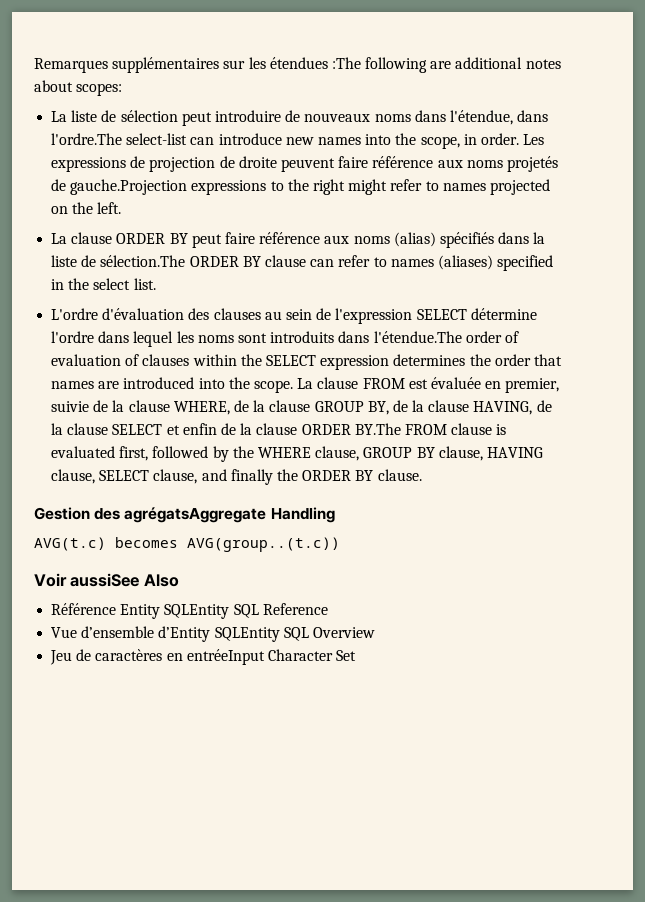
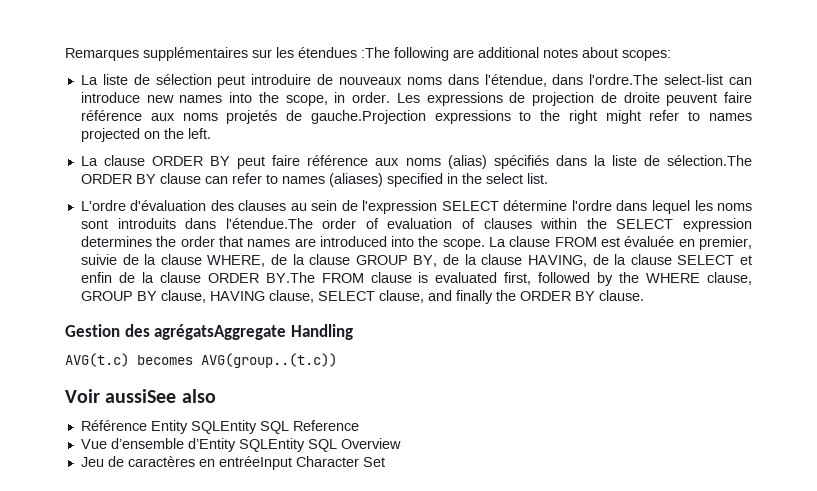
[143,574,179,587] Also -> [181,389,216,403] also

